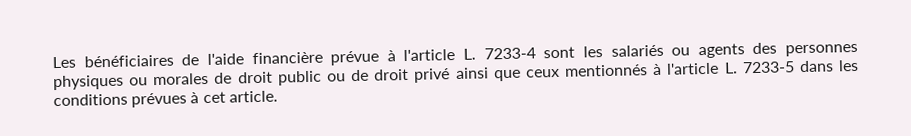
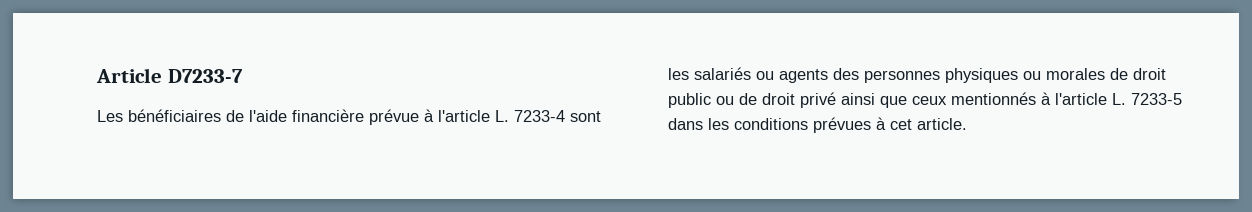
(52, 62) none -> [96,68,243,83] Article D7233-7 //

